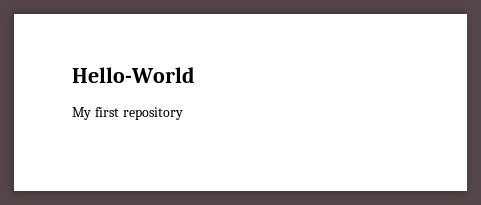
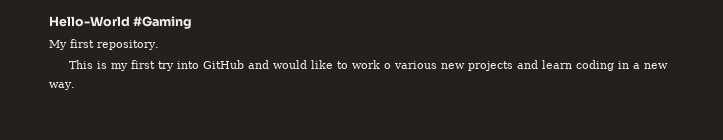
(195, 75) none -> [133,16,193,29] #Gaming
[122,107,183,120] repository -> [97,40,159,50] [69,60,669,71] [49,82,75,90] repository. // This is my first try into GitHub and would like to work o various new projects and learn coding in a new way.

